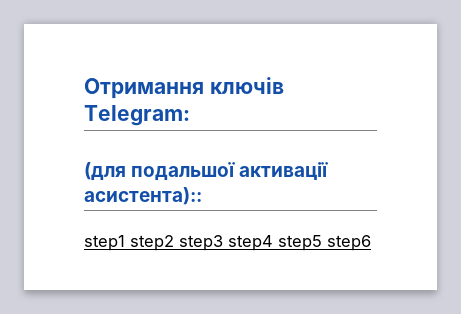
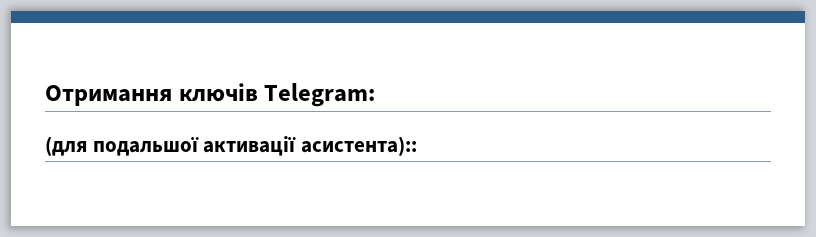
[84,235,371,251] // step1 step2 step3 step4 step5 step6 -> (418, 146) none

